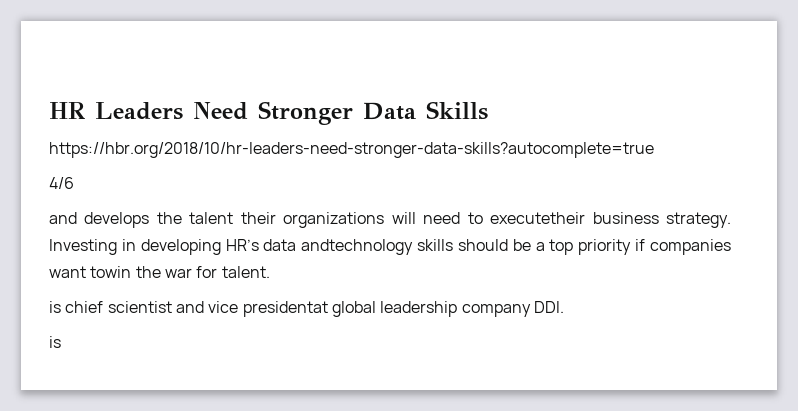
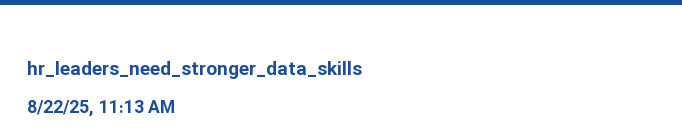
[49,101,488,125] [49,142,654,158] [49,177,74,189] [49,212,731,228] [49,239,731,255] [49,266,270,278] [49,301,564,317] [49,336,61,348] HR Leaders Need Stronger Data Skills // https://hbr.org/2018/10/hr-leaders-need-stronger-data-skills?autocomplete=true // 4/6 // and develops the talent their organizations will need to executetheir business strategy. Investing in developing HR’s data andtechnology skills should be a top priority if companies want towin the war for talent. // is chief scientist and vice presidentat global leadership company DDI. // is -> [27,61,362,79] [27,100,176,117] hr_leaders_need_stronger_data_skills // 8/22/25, 11:13 AM

